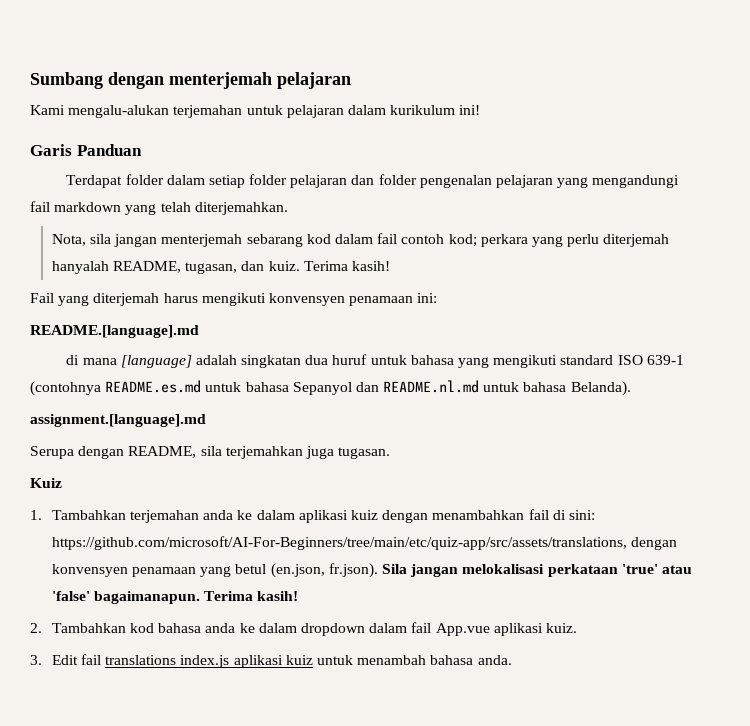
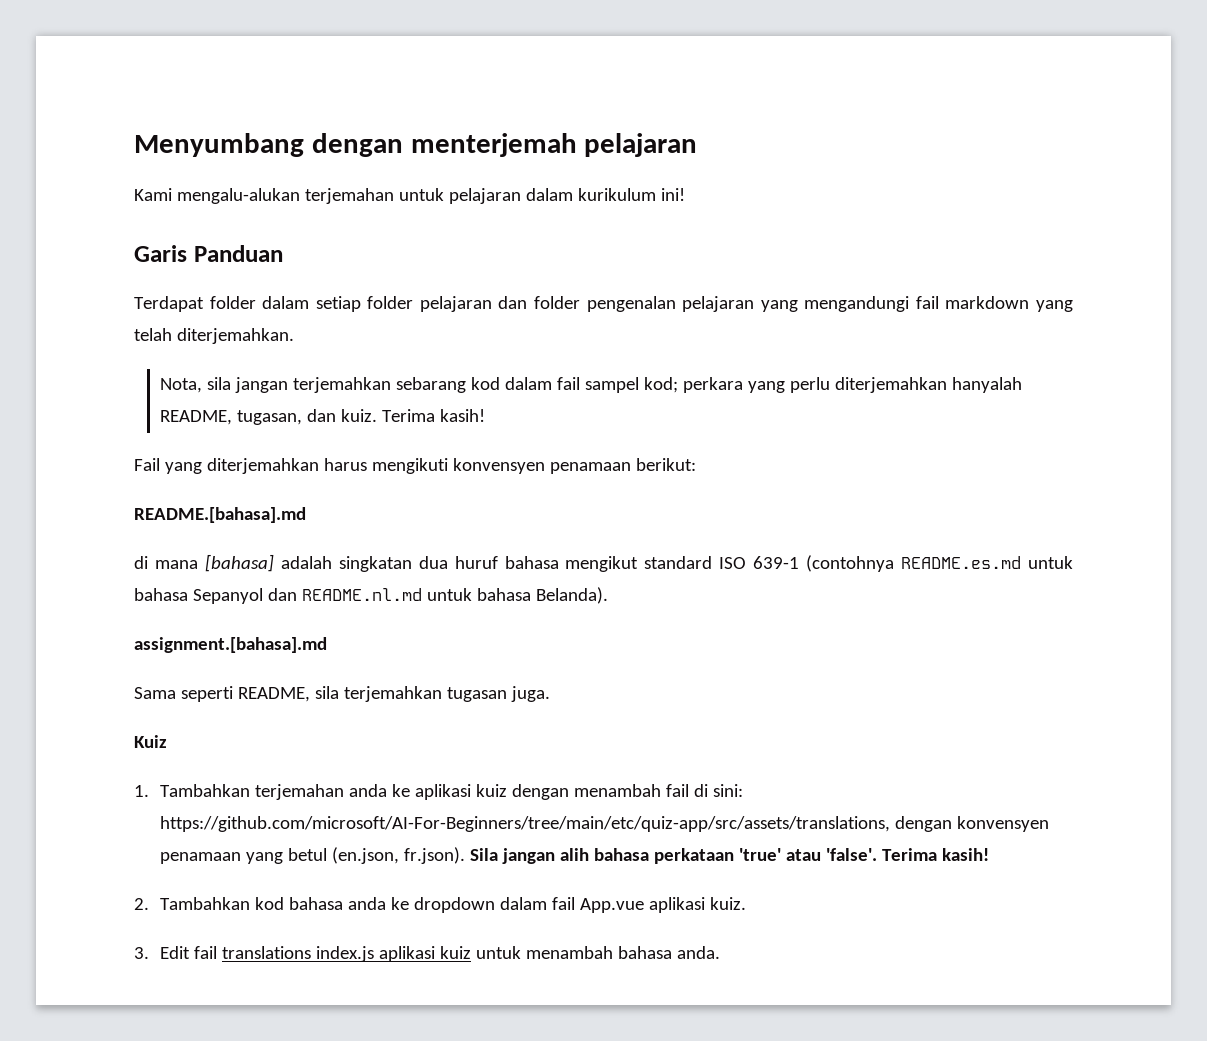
[30,72,103,89] Sumbang -> [134,133,304,157] Menyumbang
[161,234,243,247] menterjemah -> [293,377,392,393] terjemahkan
[401,234,445,244] contoh -> [585,377,640,393] sampel
[603,234,670,247] diterjemah -> [835,377,948,393] diterjemahkan
[93,293,160,306] diterjemah -> [206,458,319,474] diterjemahkan
[417,293,438,303] [30,325,199,338] ini: // README.[language].md -> [635,458,696,471] [134,507,306,523] berikut: // README.[bahasa].md
[120,355,192,368] [language] -> [204,554,274,572] [bahasa]
[370,355,558,368] untuk bahasa yang mengikuti -> [504,556,639,572] bahasa mengikut
[30,414,206,427] [30,446,125,459] assignment.[language].md // Serupa dengan -> [134,637,327,653] [134,686,233,702] assignment.[bahasa].md // Sama seperti
[305,446,391,459] juga tugasan. -> [446,686,550,702] tugasan juga.
[256,510,295,520] dalam -> (411, 790) none
[432,510,525,520] menambahkan -> [574,784,662,797] menambah
[462,564,545,574] melokalisasi -> [560,848,650,861] alih bahasa
[51,591,201,604] 'false' bagaimanapun. -> [826,848,878,861] 'false'.
[258,623,297,633] dalam -> (410, 903) none

